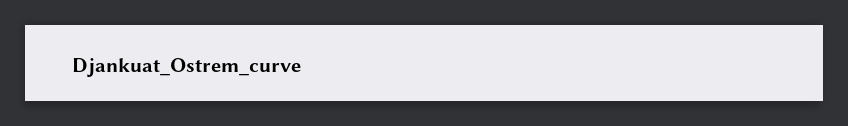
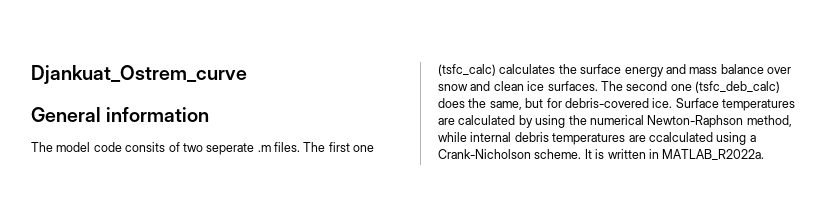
(301, 67) none -> [31,107,210,122] [31,142,375,155] [438,64,791,77] [438,81,780,93] [438,98,795,111] [438,115,792,128] [438,132,756,145] [438,149,765,160] // General information // The model code consits of two seperate .m files. The first one (tsfc_calc) calculates the surface energy and mass balance over snow and clean ice surfaces. The second one (tsfc_deb_calc) does the same, but for debris-covered ice. Surface temperatures are calculated by using the numerical Newton-Raphson method, while internal debris temperatures are ccalculated using a Crank-Nicholson scheme. It is written in MATLAB_R2022a.

